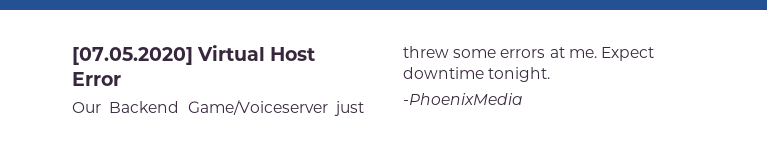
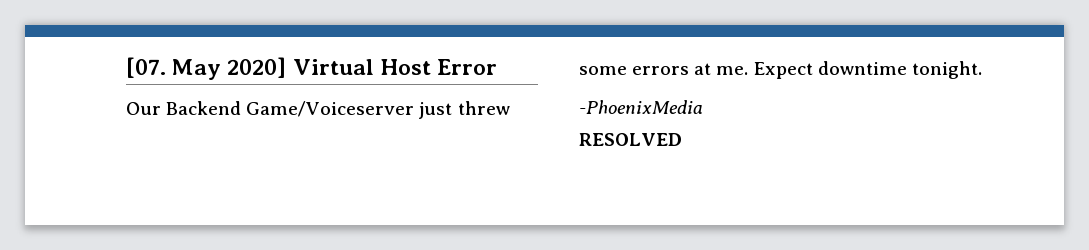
[72,47,193,65] [07.05.2020] -> [126,57,287,80] [07. May 2020]
(523, 99) none -> [579,133,682,146] // RESOLVED

